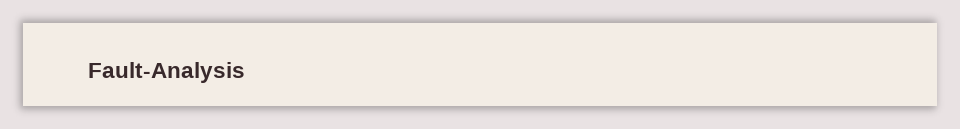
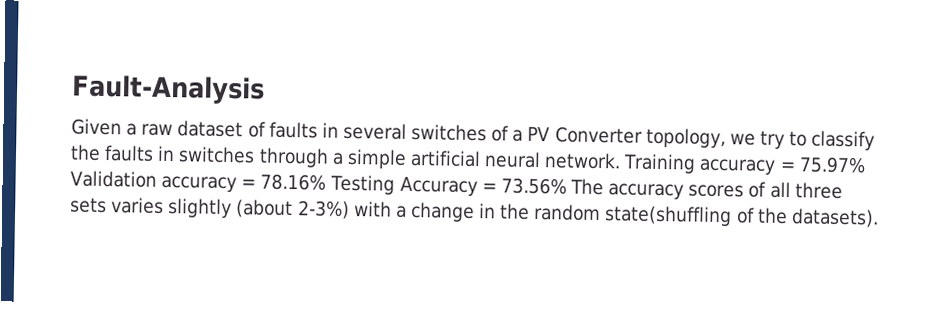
(245, 72) none -> [71,118,876,151] [70,144,866,175] [70,170,843,200] [70,197,879,228] // Given a raw dataset of faults in several switches of a PV Converter topology, we try to classify the faults in switches through a simple artificial neural network. Training accuracy = 75.97% Validation accuracy = 78.16% Testing Accuracy = 73.56% The accuracy scores of all three sets varies slightly (about 2-3%) with a change in the random state(shuffling of the datasets).

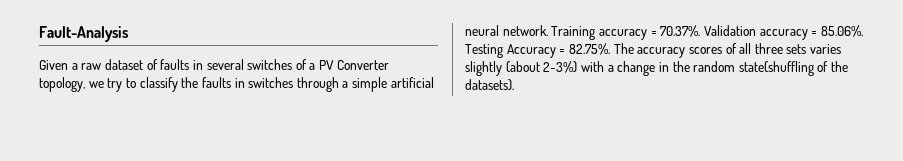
[798,156,866,174] 75.97% -> [660,25,701,37] 70.37%.
[260,173,327,191] 78.16% -> [820,25,863,37] 85.06%.
[500,177,567,195] 73.56% -> [568,43,610,55] 82.75%.

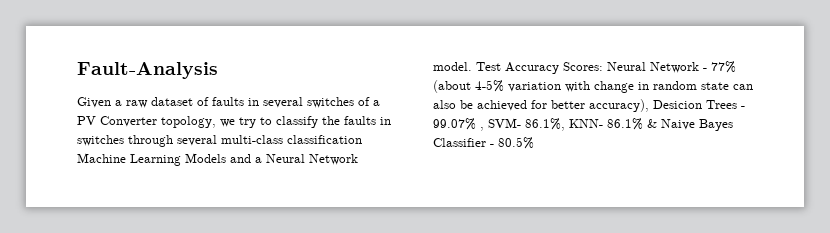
[342,77,434,92] [465,25,863,40] [465,43,842,58] [465,61,849,76] [465,79,514,91] a simple artificial neural network. Training accuracy = 70.37%. Validation accuracy = 85.06%. Testing Accuracy = 82.75%. The accuracy scores of all three sets varies slightly (about 2-3%) with a change in the random state(shuffling of the datasets). -> [177,135,362,146] [77,153,358,166] [433,61,736,74] [433,80,753,93] [433,99,745,112] [433,118,733,131] [433,137,534,149] several multi-class classification Machine Learning Models and a Neural Network model. Test Accuracy Scores: Neural Network - 77% (about 4-5% variation with change in random state can also be achieved for better accuracy), Desicion Trees - 99.07% , SVM- 86.1%, KNN- 86.1% & Naive Bayes Classifier - 80.5%

